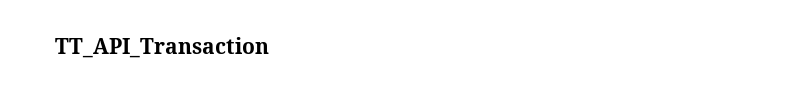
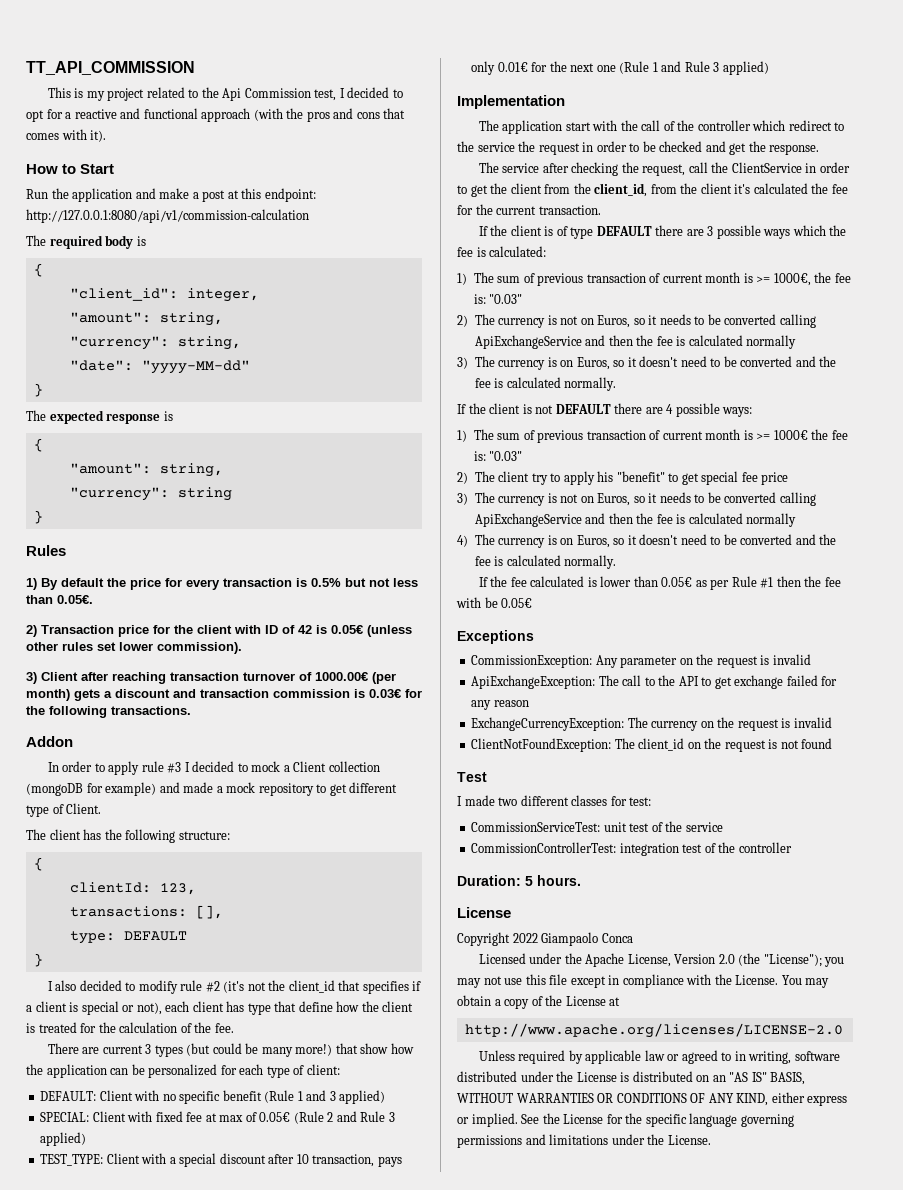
[55,37,269,58] TT_API_Transaction -> [26,61,195,75] [47,87,403,101] [26,108,406,122] [26,129,107,142] [26,164,115,174] [26,188,316,202] [26,209,309,223] [26,235,146,249] [33,263,43,277] [69,288,259,302] [69,312,223,326] [69,336,241,350] [69,360,250,374] [33,383,43,397] [26,410,173,424] [33,438,43,452] [69,463,223,477] [69,487,232,501] [33,510,43,524] [26,545,66,556] [26,578,418,590] [26,595,93,604] [26,625,412,637] [26,642,242,654] [26,672,396,684] [26,689,422,701] [26,706,191,718] [26,736,73,747] [47,761,380,775] [26,782,398,796] [26,803,102,817] [26,829,230,843] [33,857,43,871] [69,882,196,895] [69,905,223,919] [69,931,187,944] [33,953,43,967] [47,980,422,994] [26,1001,414,1015] [26,1022,234,1033] [47,1043,414,1057] [26,1064,340,1078] [40,1090,386,1104] [40,1111,395,1124] [40,1132,87,1146] [40,1153,402,1167] [471,61,769,75] [457,95,565,109] [478,120,845,134] [457,141,820,155] [478,162,850,176] [457,183,848,197] [457,204,601,215] [478,225,847,239] [457,246,547,257] [457,272,851,286] [473,294,523,304] [457,314,816,328] [474,335,797,349] [457,356,837,370] [474,377,617,391] [457,403,753,417] [457,429,848,443] [473,451,523,461] [457,471,789,485] [457,492,816,506] [474,513,797,527] [457,534,837,548] [474,555,617,569] [478,576,841,590] [456,597,533,608] [457,630,534,644] [471,654,811,668] [471,675,838,689] [471,700,529,710] [471,717,832,731] [471,738,833,752] [457,772,487,782] [457,795,652,806] [471,821,723,832] [471,842,792,856] [457,875,581,886] [457,907,511,918] [457,932,633,946] [478,953,845,967] [457,974,830,988] [457,995,621,1009] [464,1023,843,1038] [478,1050,840,1064] [457,1071,806,1085] [457,1092,848,1106] [457,1113,794,1127] [457,1134,711,1148] TT_API_COMMISSION // This is my project related to the Api Commission test, I decided to opt for a reactive and functional approach (with the pros and cons that comes with it). // How to Start // Run the application and make a post at this endpoint: http://127.0.0.1:8080/api/v1/commission-calculation // The required body is // { // "client_id": integer, // "amount": string, // "currency": string, // "date": "yyyy-MM-dd" // } // The expected response is // { // "amount": string, // "currency": string // } // Rules // 1) By default the price for every transaction is 0.5% but not less than 0.05€. // 2) Transaction price for the client with ID of 42 is 0.05€ (unless other rules set lower commission). // 3) Client after reaching transaction turnover of 1000.00€ (per month) gets a discount and transaction commission is 0.03€ for the following transactions. // Addon // In order to apply rule #3 I decided to mock a Client collection (mongoDB for example) and made a mock repository to get different type of Client. // The client has the following structure: // { // clientId: 123, // transactions: [], // type: DEFAULT // } // I also decided to modify rule #2 (it's not the client_id that specifies if a client is special or not), each client has type that define how the client is treated for the calculation of the fee. // There are current 3 types (but could be many more!) that show how the application can be personalized for each type of client: // DEFAULT: Client with no specific benefit (Rule 1 and 3 applied) // SPECIAL: Client with fixed fee at max of 0.05€ (Rule 2 and Rule 3 applied) // TEST_TYPE: Client with a special discount after 10 transaction, pays only 0.01€ for the next one (Rule 1 and Rule 3 applied) // Implementation // The application start with the call of the controller which redirect to the service the request in order to be checked and get the response. // The service after checking the request, call the ClientService in order to get the client from the client_id, from the client it's calculated the fee for the current transaction. // If the client is of type DEFAULT there are 3 possible ways which the fee is calculated: // 1) The sum of previous transaction of current month is >= 1000€, the fee is: "0.03" // 2) The currency is not on Euros, so it needs to be converted calling ApiExchangeService and then the fee is calculated normally // 3) The currency is on Euros, so it doesn't need to be converted and the fee is calculated normally. // If the client is not DEFAULT there are 4 possible ways: // 1) The sum of previous transaction of current month is >= 1000€ the fee is: "0.03" // 2) The client try to apply his "benefit" to get special fee price // 3) The currency is not on Euros, so it needs to be converted calling ApiExchangeService and then the fee is calculated normally // 4) The currency is on Euros, so it doesn't need to be converted and the fee is calculated normally. // If the fee calculated is lower than 0.05€ as per Rule #1 then the fee with be 0.05€ // Exceptions // CommissionException: Any parameter on the request is invalid // ApiExchangeException: The call to the API to get exchange failed for any reason // ExchangeCurrencyException: The currency on the request is invalid // ClientNotFoundException: The client_id on the request is not found // Test // I made two different classes for test: // CommissionServiceTest: unit test of the service // CommissionControllerTest: integration test of the controller // Duration: 5 hours. // License // Copyright 2022 Giampaolo Conca // Licensed under the Apache License, Version 2.0 (the "License"); you may not use this file except in compliance with the License. You may obtain a copy of the License at // http://www.apache.org/licenses/LICENSE-2.0 // Unless required by applicable law or agreed to in writing, software distributed under the License is distributed on an "AS IS" BASIS, WITHOUT WARRANTIES OR CONDITIONS OF ANY KIND, either express or implied. See the License for the specific language governing permissions and limitations under the License.

